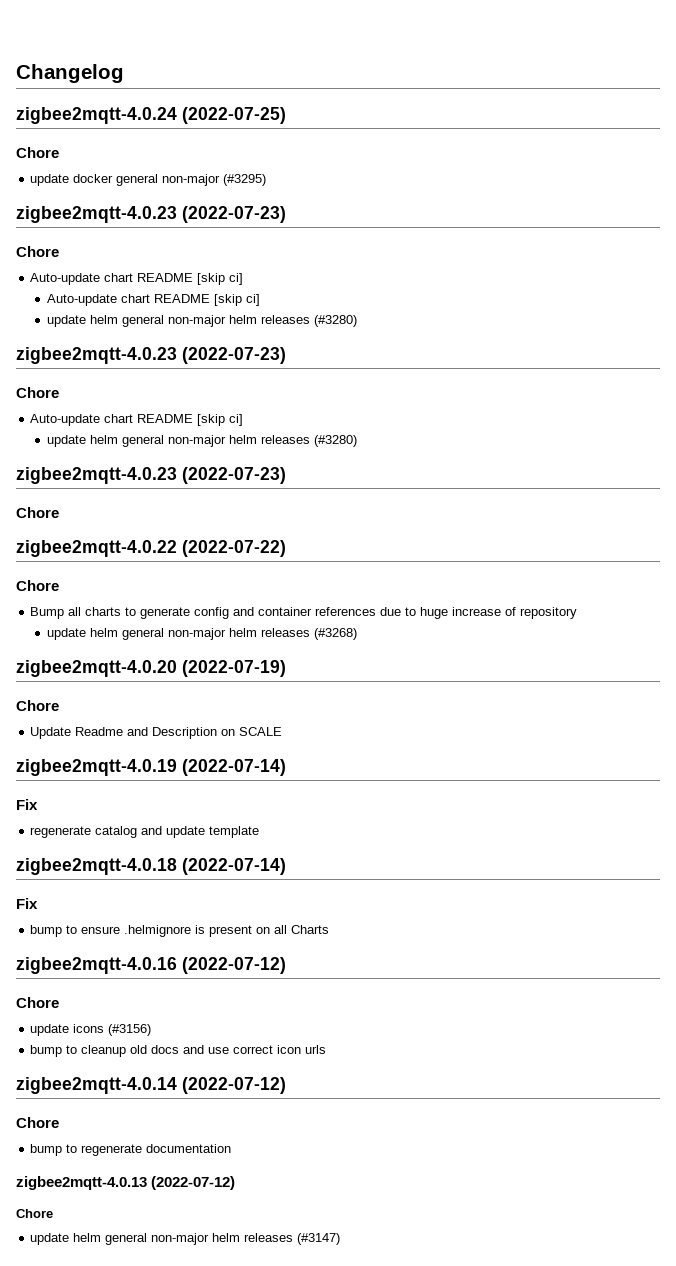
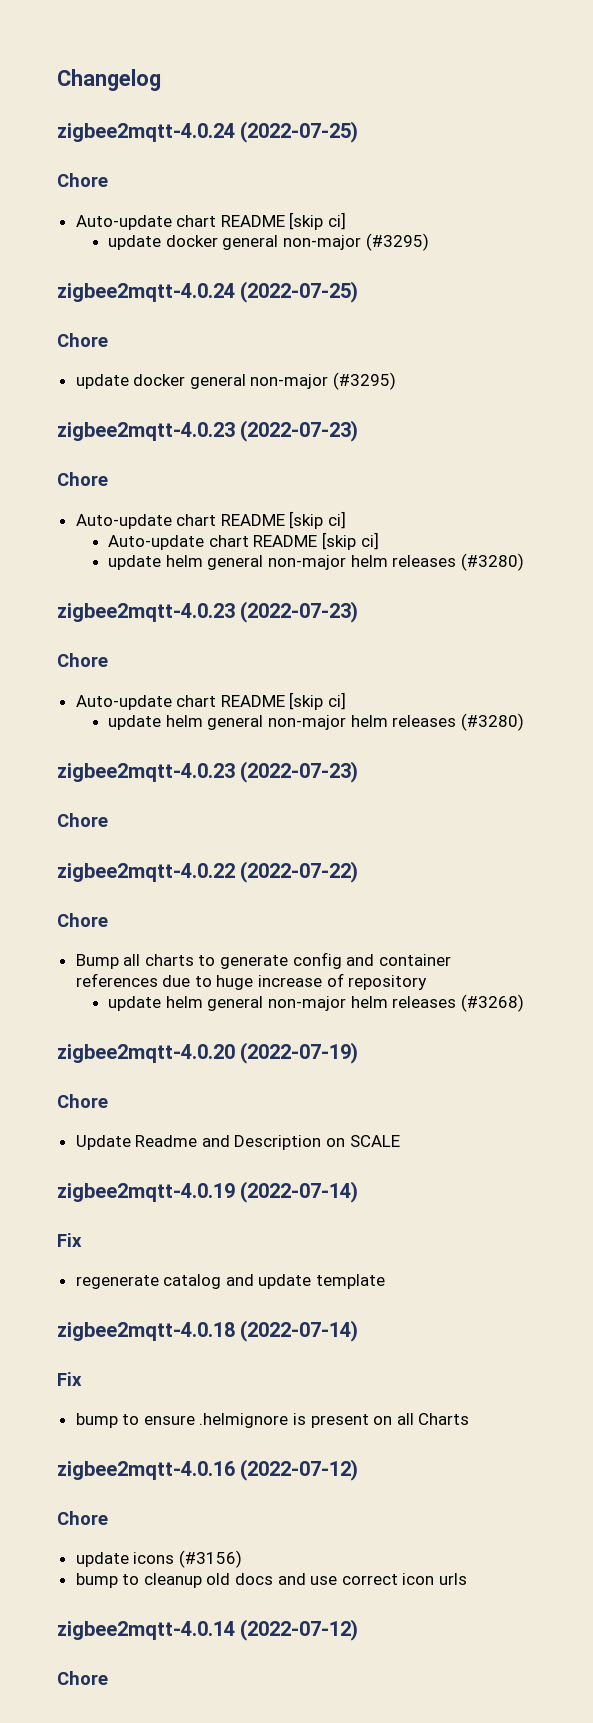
(59, 152) none -> [75,212,347,230] [108,233,429,251] [57,281,359,303] [57,333,108,347] // Auto-update chart README [skip ci] // update docker general non-major (#3295) // zigbee2mqtt-4.0.24 (2022-07-25) // Chore
[30,1144,232,1156] [16,1176,236,1190] [16,1209,53,1218] [30,1233,341,1245] // bump to regenerate documentation // zigbee2mqtt-4.0.13 (2022-07-12) // Chore // update helm general non-major helm releases (#3147) -> (108, 1678) none

